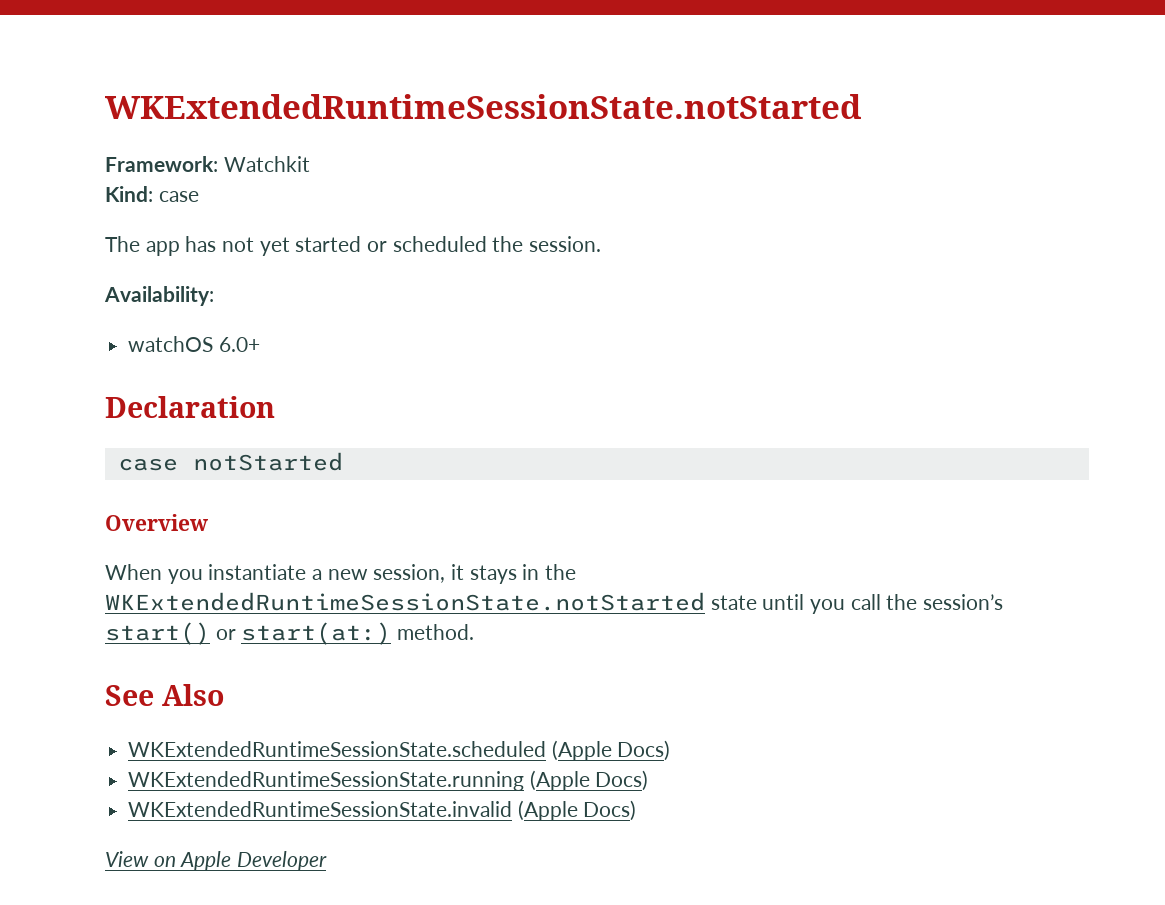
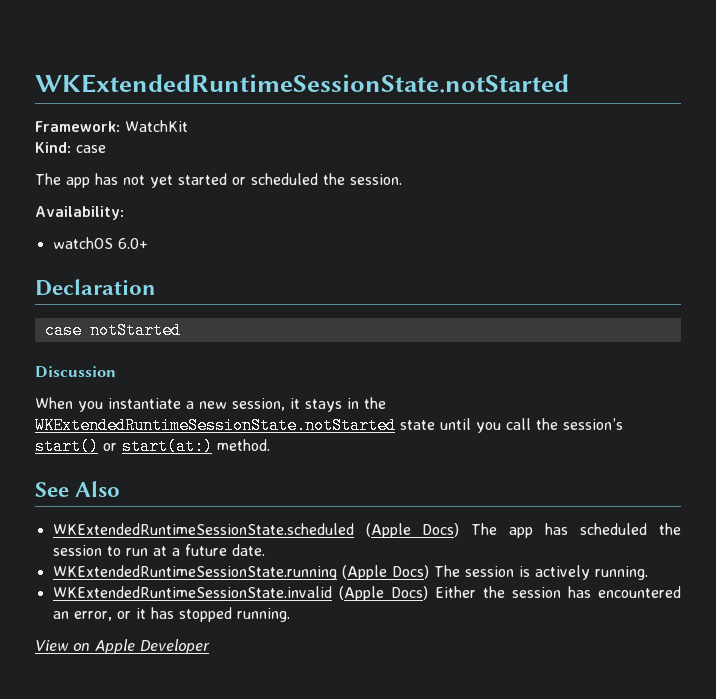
[223,156,310,172] Watchkit -> [125,120,188,132] WatchKit
[105,514,208,531] Overview -> [35,366,116,378] Discussion
[128,770,649,791] [128,800,637,821] // WKExtendedRuntimeSessionState.running (Apple Docs) // WKExtendedRuntimeSessionState.invalid (Apple Docs) -> [471,523,681,538] [52,544,265,556] [52,565,648,580] [52,586,681,601] [52,607,290,622] The app has scheduled the session to run at a future date. // WKExtendedRuntimeSessionState.running (Apple Docs) The session is actively running. // WKExtendedRuntimeSessionState.invalid (Apple Docs) Either the session has encountered an error, or it has stopped running.

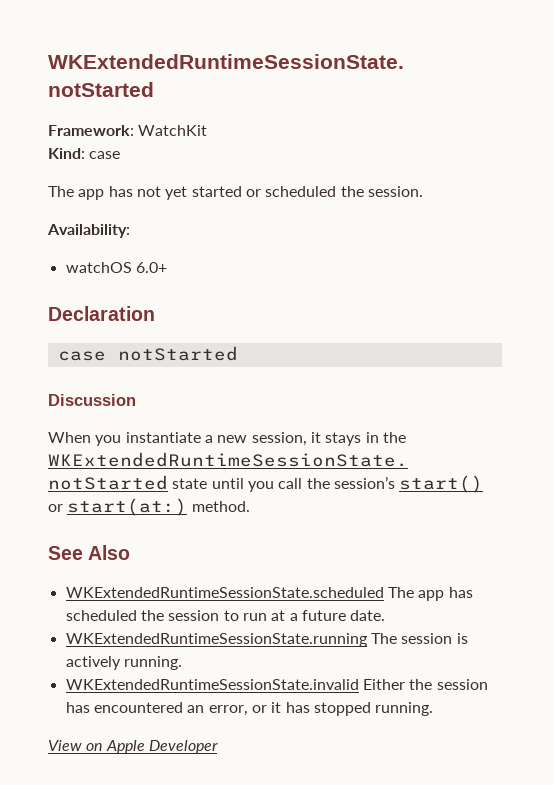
[365,523,460,538] (Apple Docs) -> (384, 592) none
[341,565,429,580] (Apple Docs) -> (367, 640) none
[338,586,428,601] (Apple Docs) -> (359, 684) none

